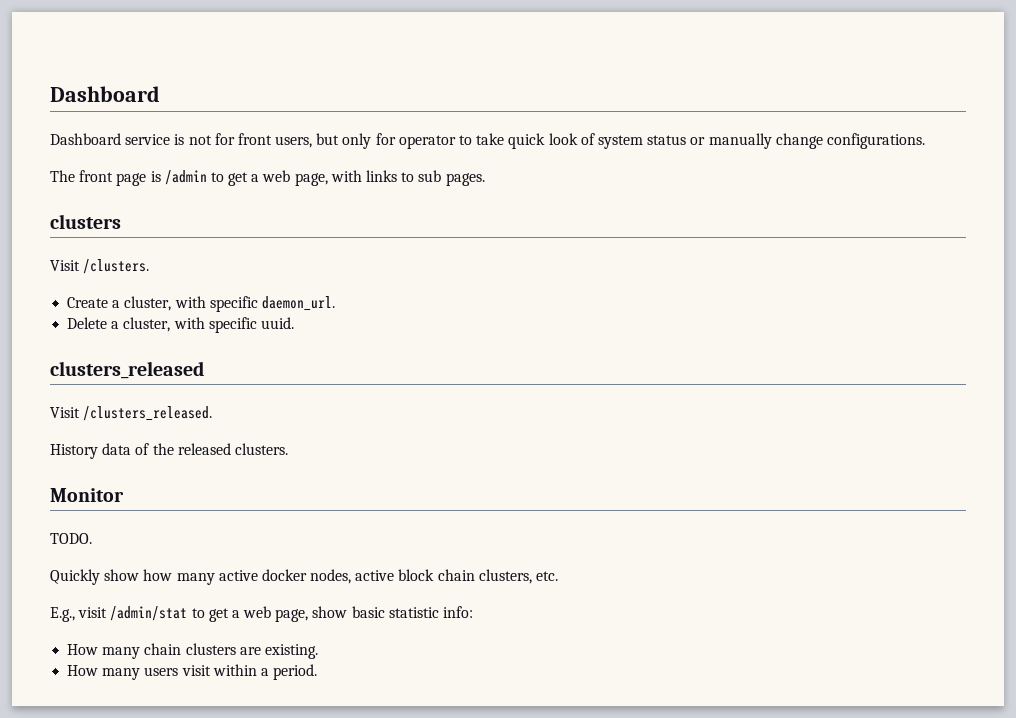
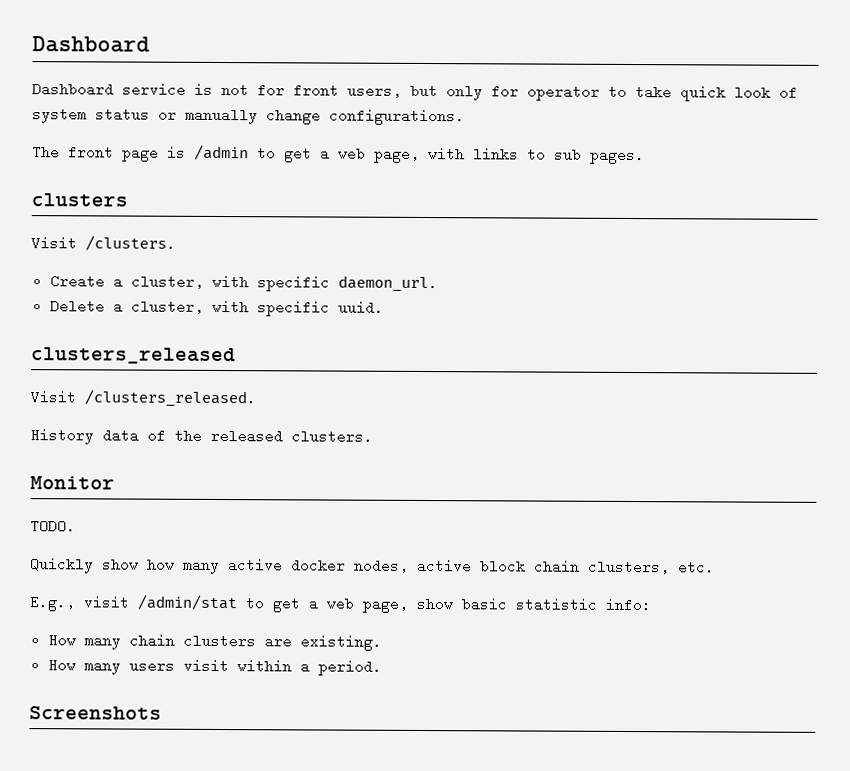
(318, 672) none -> [29,706,162,720] // Screenshots

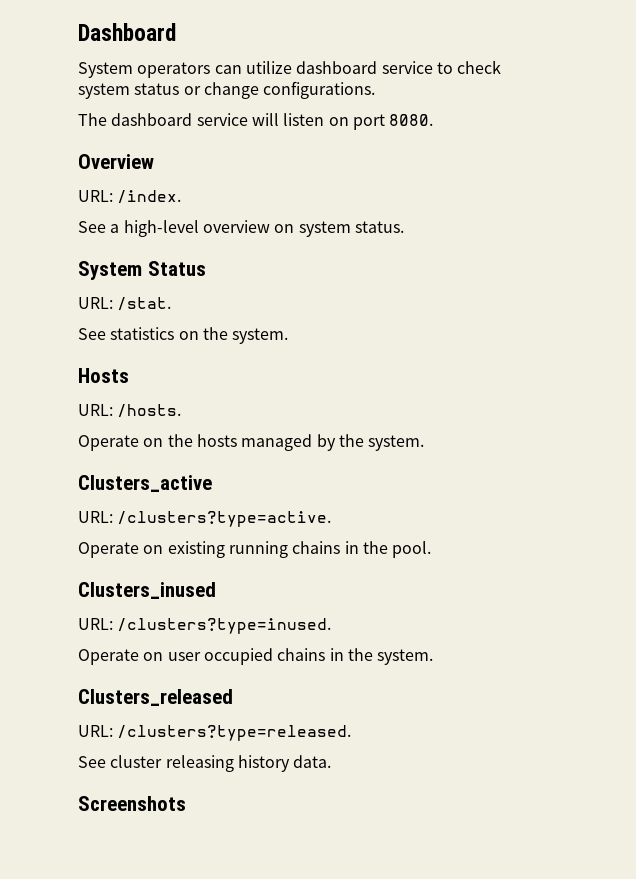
[32,82,798,102] Dashboard service is not for front users, but only for operator to take quick look of -> [78,60,502,78] System operators can utilize dashboard service to check
[185,107,258,125] manually -> (201, 90) none
[68,144,645,165] [31,193,128,207] [31,235,176,251] [49,274,438,293] [49,299,384,317] [31,347,236,365] [30,389,256,408] [30,428,373,445] [30,476,115,490] [30,519,76,534] [30,557,715,575] [29,594,651,613] [47,633,382,651] [47,658,382,676] front page is /admin to get a web page, with links to sub pages. // clusters // Visit /clusters. // Create a cluster, with specific daemon_url. // Delete a cluster, with specific uuid. // clusters_released // Visit /clusters_released. // History data of the released clusters. // Monitor // TODO. // Quickly show how many active docker nodes, active block chain clusters, etc. // E.g., visit /admin/stat to get a web page, show basic statistic info: // How many chain clusters are existing. // How many users visit within a period. -> [111,113,434,130] [78,154,154,169] [78,190,182,204] [78,220,404,237] [78,261,206,280] [78,297,172,311] [78,327,289,344] [78,368,129,383] [78,404,182,418] [78,434,425,451] [78,475,212,492] [78,511,332,527] [78,541,432,558] [78,582,216,599] [78,618,332,634] [78,648,434,665] [78,689,233,706] [78,725,352,741] [78,755,332,772] dashboard service will listen on port 8080. // Overview // URL: /index. // See a high-level overview on system status. // System Status // URL: /stat. // See statistics on the system. // Hosts // URL: /hosts. // Operate on the hosts managed by the system. // Clusters_active // URL: /clusters?type=active. // Operate on existing running chains in the pool. // Clusters_inused // URL: /clusters?type=inused. // Operate on user occupied chains in the system. // Clusters_released // URL: /clusters?type=released. // See cluster releasing history data.

